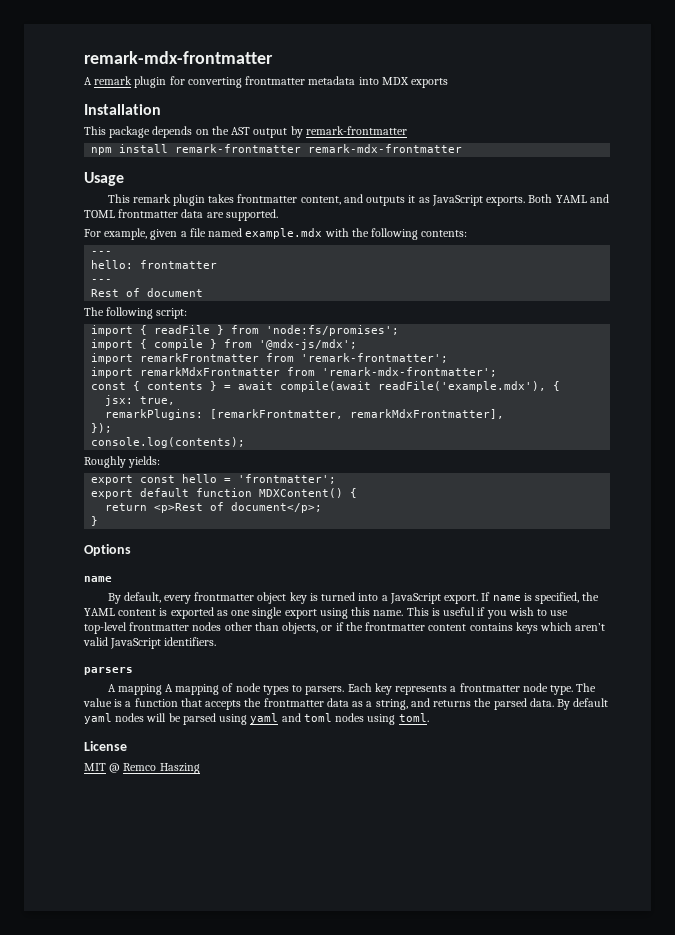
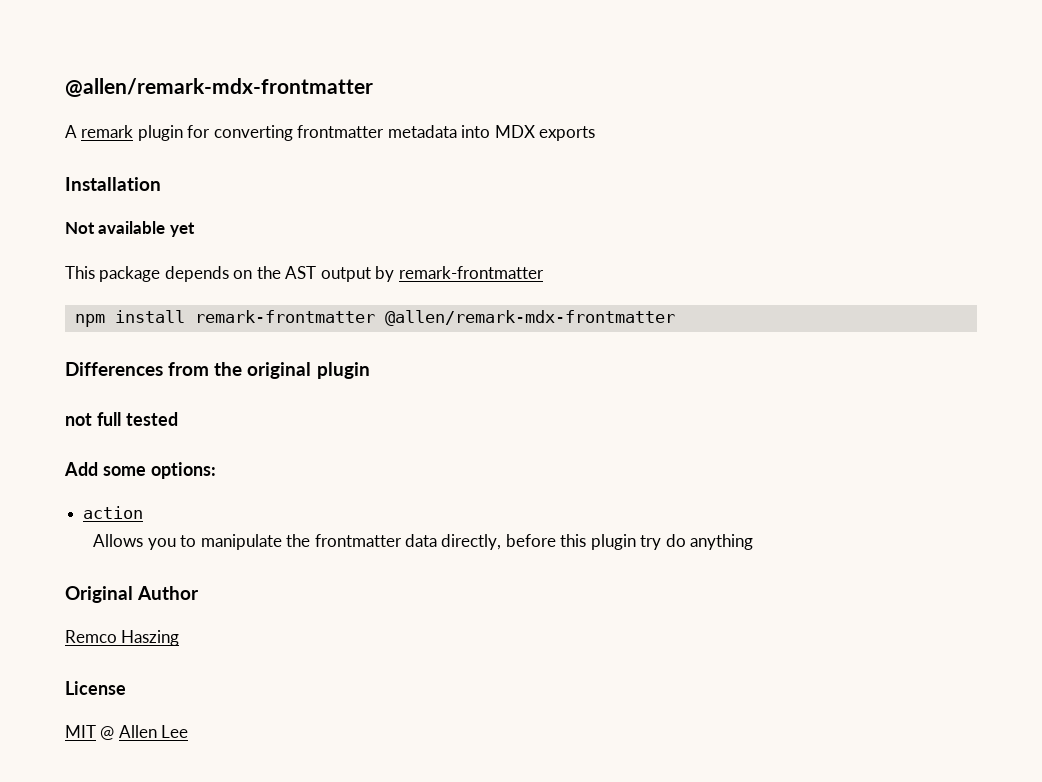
[84,51,273,64] remark-mdx-frontmatter -> [65,78,373,97] @allen/remark-mdx-frontmatter
(161, 109) none -> [65,221,195,237] // Not available yet
[308,144,463,153] [84,172,124,186] [107,194,609,206] [84,209,278,221] [84,228,468,240] [91,251,113,255] [91,260,218,269] [91,279,113,283] [91,288,204,297] [84,307,188,319] [91,325,400,336] [91,339,358,350] [91,353,449,364] [91,367,498,378] [91,381,561,392] [105,395,176,406] [105,409,505,420] [91,423,113,433] [91,437,246,448] [84,456,161,468] [91,474,337,485] [91,488,358,499] [105,502,323,513] [91,516,99,526] [84,544,131,556] [84,576,112,582] [107,592,600,604] [84,607,569,619] [84,622,606,634] [83,637,217,649] [84,667,133,675] [107,683,597,695] [83,698,609,710] [84,713,429,725] remark-mdx-frontmatter // Usage // This remark plugin takes frontmatter content, and outputs it as JavaScript exports. Both YAML and TOML frontmatter data are supported. // For example, given a file named example.mdx with the following contents: // --- // hello: frontmatter // --- // Rest of document // The following script: // import { readFile } from 'node:fs/promises'; // import { compile } from '@mdx-js/mdx'; // import remarkFrontmatter from 'remark-frontmatter'; // import remarkMdxFrontmatter from 'remark-mdx-frontmatter'; // const { contents } = await compile(await readFile('example.mdx'), { // jsx: true, // remarkPlugins: [remarkFrontmatter, remarkMdxFrontmatter], // }); // console.log(contents); // Roughly yields: // export const hello = 'frontmatter'; // export default function MDXContent() { // return <p>Rest of document</p>; // } // Options // name // By default, every frontmatter object key is turned into a JavaScript export. If name is specified, the YAML content is exported as one single export using this name. This is useful if you wish to use top-level frontmatter nodes other than objects, or if the frontmatter content contains keys which aren’t valid JavaScript identifiers. // parsers // A mapping A mapping of node types to parsers. Each key represents a frontmatter node type. The value is a function that accepts the frontmatter data as a string, and returns the parsed data. By default yaml nodes will be parsed using yaml and toml nodes using toml. -> [384,310,675,326] [65,362,370,379] [65,412,178,426] [64,462,216,479] [83,506,144,519] [93,534,754,550] [65,586,200,603] [65,630,180,646] @allen/remark-mdx-frontmatter // Differences from the original plugin // not full tested // Add some options: // action // Allows you to manipulate the frontmatter data directly, before this plugin try do anything // Original Author // Remco Haszing
[123,763,200,774] Remco Haszing -> [118,725,189,738] Allen Lee

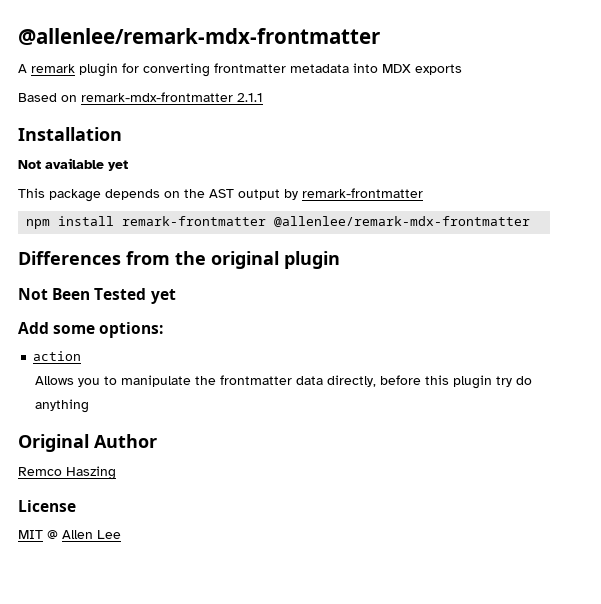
[65,78,373,97] @allen/remark-mdx-frontmatter -> [18,28,380,45] @allenlee/remark-mdx-frontmatter
(596, 133) none -> [18,92,263,102] // Based on remark-mdx-frontmatter 2.1.1
[384,310,675,326] @allen/remark-mdx-frontmatter -> [274,216,531,227] @allenlee/remark-mdx-frontmatter
[65,412,178,426] not full tested -> [18,288,176,304] Not Been Tested yet

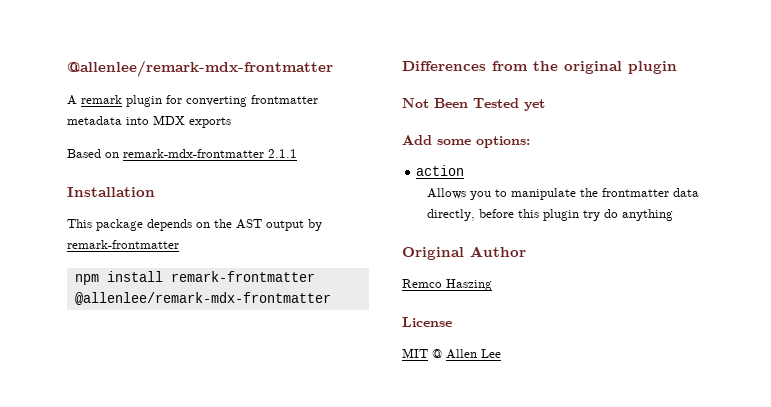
[18,158,128,171] // Not available yet -> (155, 192) none

